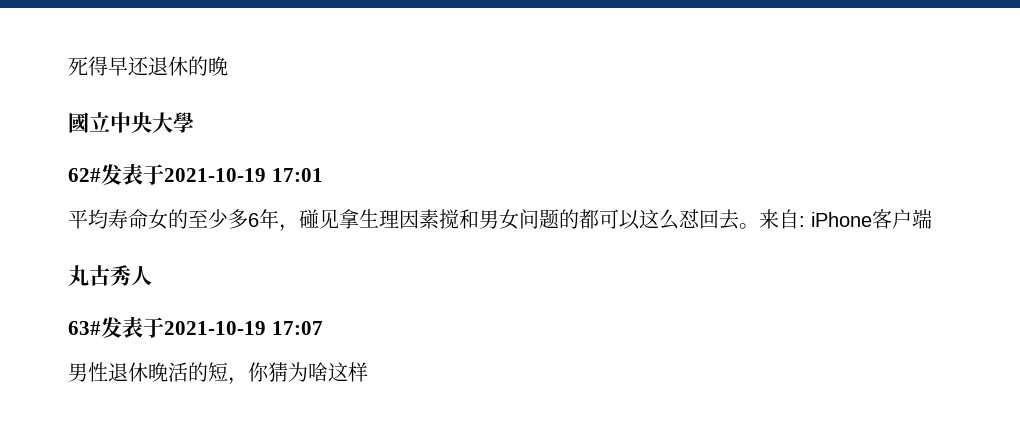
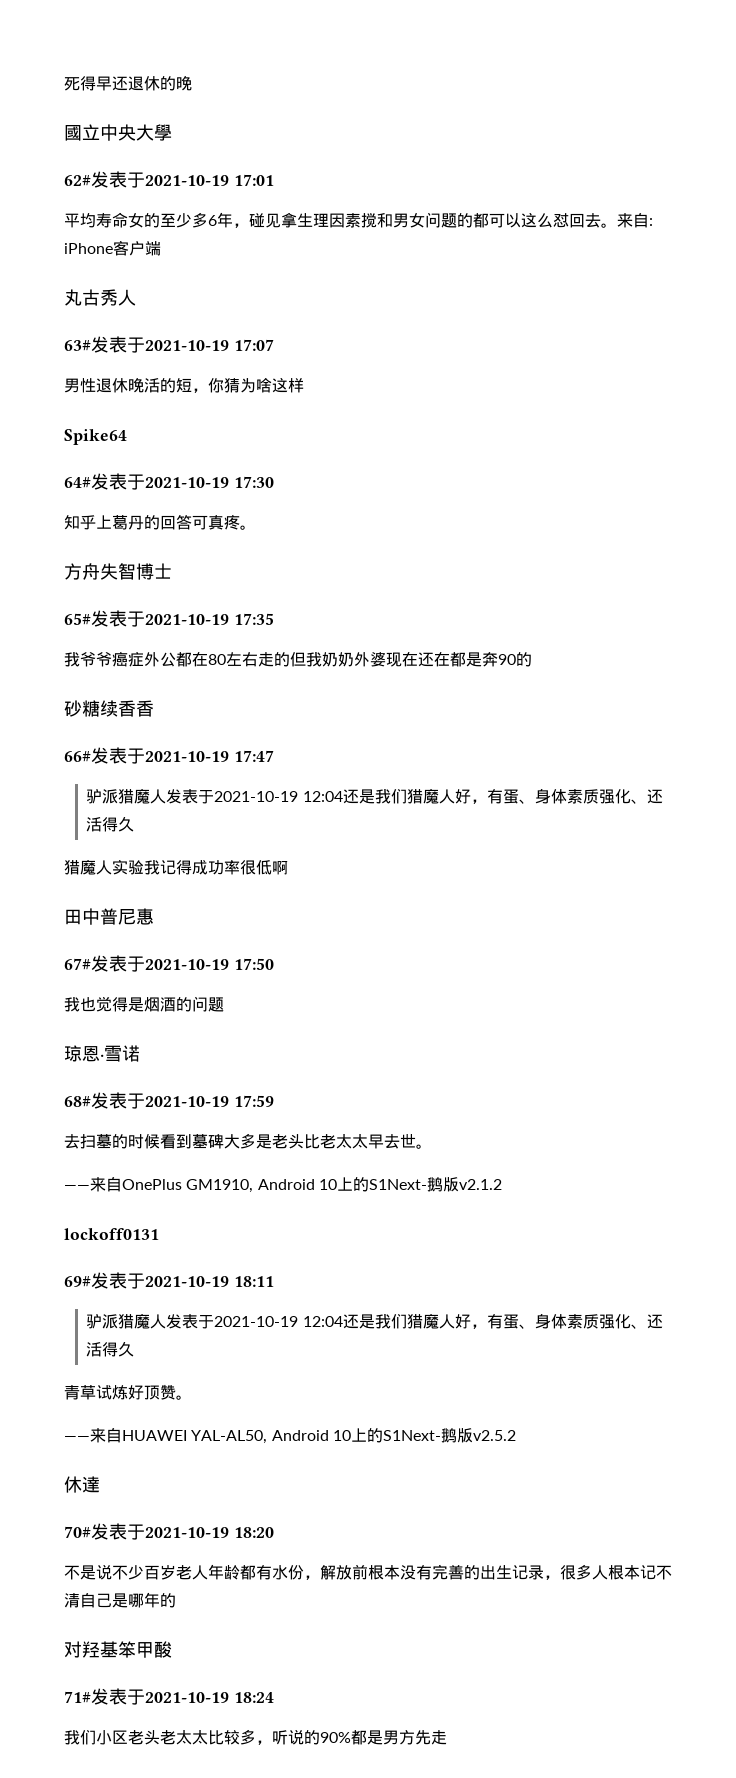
(368, 372) none -> [64,429,127,445] [64,473,274,490] [64,514,256,530] [64,563,172,580] [64,610,274,627] [64,651,532,667] [64,700,154,717] [64,747,274,764] [86,788,663,804] [86,816,135,832] [64,859,288,875] [64,908,154,925] [64,955,274,972] [64,996,224,1012] [64,1045,140,1062] [64,1092,274,1109] [64,1133,432,1149] [64,1177,502,1193] [64,1228,159,1240] [64,1272,274,1289] [86,1313,663,1329] [86,1341,135,1357] [64,1384,192,1400] [64,1428,516,1444] [64,1476,100,1493] [64,1523,274,1540] [64,1564,672,1580] [64,1592,176,1608] [64,1641,172,1658] [64,1688,274,1705] [64,1729,447,1745] // Spike64 // 64#发表于2021-10-19 17:30 // 知乎上葛丹的回答可真疼。 // 方舟失智博士 // 65#发表于2021-10-19 17:35 // 我爷爷癌症外公都在80左右走的但我奶奶外婆现在还在都是奔90的 // 砂糖续香香 // 66#发表于2021-10-19 17:47 // 驴派猎魔人发表于2021-10-19 12:04还是我们猎魔人好，有蛋、身体素质强化、还活得久 // 猎魔人实验我记得成功率很低啊 // 田中普尼惠 // 67#发表于2021-10-19 17:50 // 我也觉得是烟酒的问题 // 琼恩·雪诺 // 68#发表于2021-10-19 17:59 // 去扫墓的时候看到墓碑大多是老头比老太太早去世。 // ——来自OnePlus GM1910, Android 10上的S1Next-鹅版v2.1.2 // lockoff0131 // 69#发表于2021-10-19 18:11 // 驴派猎魔人发表于2021-10-19 12:04还是我们猎魔人好，有蛋、身体素质强化、还活得久 // 青草试炼好顶赞。 // ——来自HUAWEI YAL-AL50, Android 10上的S1Next-鹅版v2.5.2 // 休達 // 70#发表于2021-10-19 18:20 // 不是说不少百岁老人年龄都有水份，解放前根本没有完善的出生记录，很多人根本记不清自己是哪年的 // 对羟基笨甲酸 // 71#发表于2021-10-19 18:24 // 我们小区老头老太太比较多，听说的90%都是男方先走

